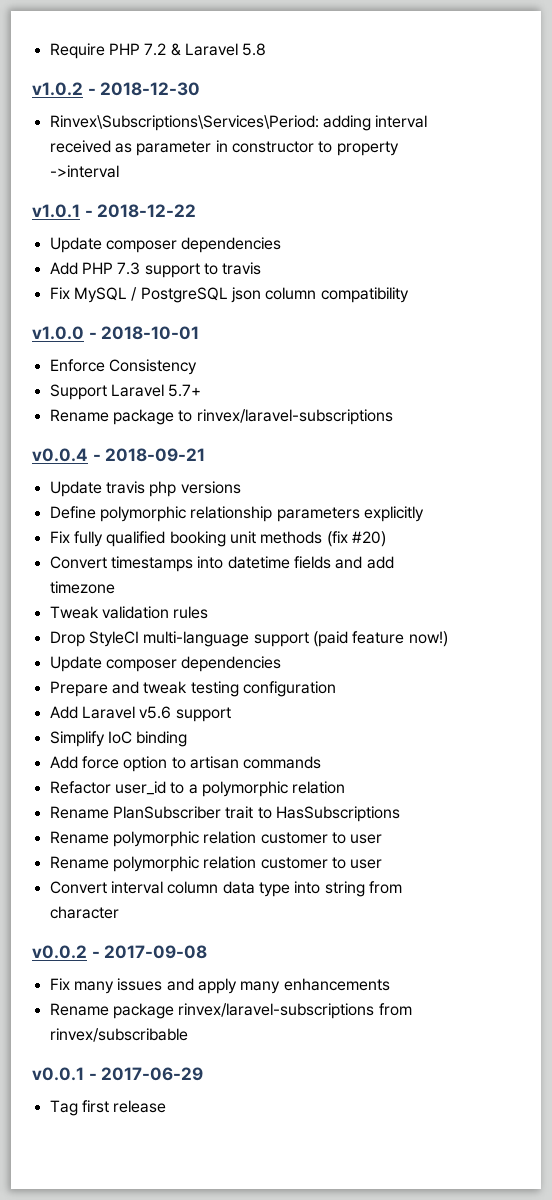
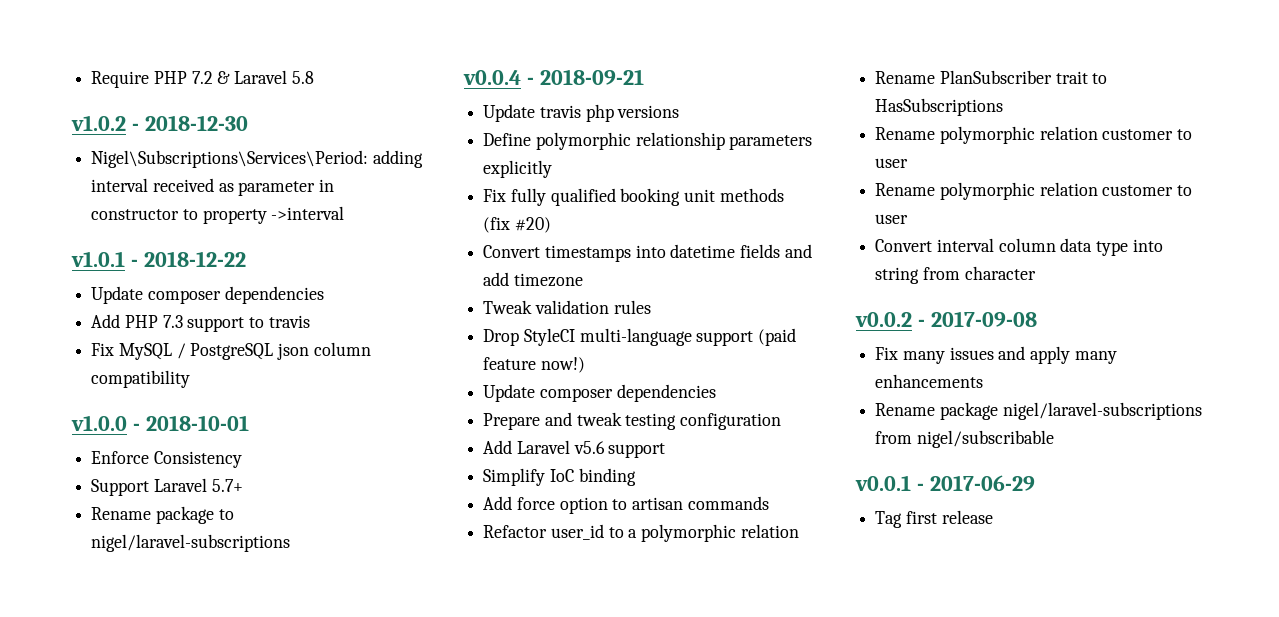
[49,115,319,131] Rinvex\Subscriptions\Services\Period: -> [91,150,369,168] Nigel\Subscriptions\Services\Period:
[196,409,393,425] rinvex/laravel-subscriptions -> [91,534,291,552] nigel/laravel-subscriptions
[178,1003,412,1019] [49,1028,188,1042] rinvex/laravel-subscriptions from rinvex/subscribable -> [1002,402,1202,420] [875,430,1054,448] nigel/laravel-subscriptions from nigel/subscribable

